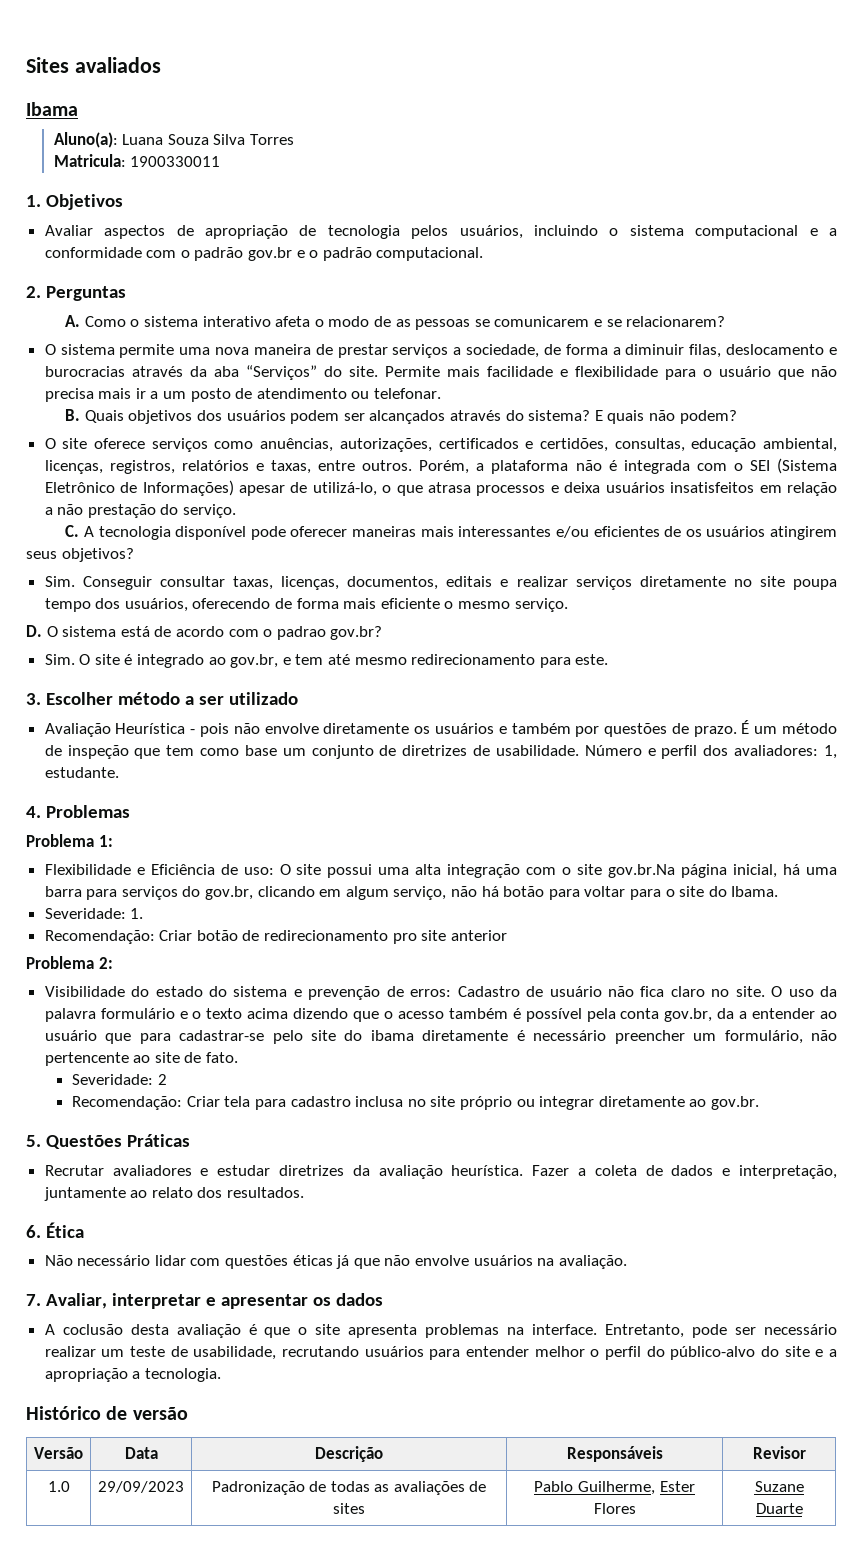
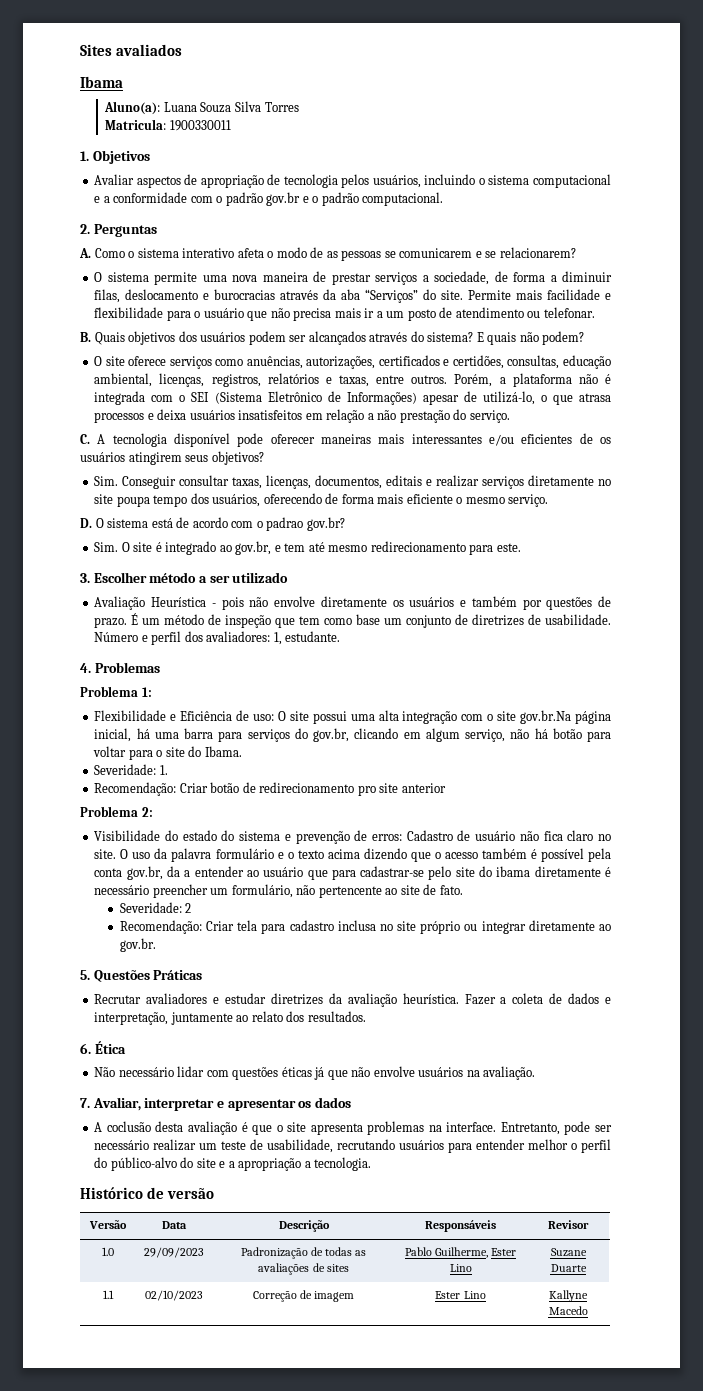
[593,1503,636,1514] Flores -> [449,1264,472,1272] Lino
(803, 1508) none -> [102,1290,114,1299] [144,1290,203,1301] [252,1290,355,1302] [435,1291,486,1299] [549,1290,588,1302] [548,1306,588,1315] // 1.1 | 02/10/2023 | Correção de imagem | Ester Lino | Kallyne Macedo

